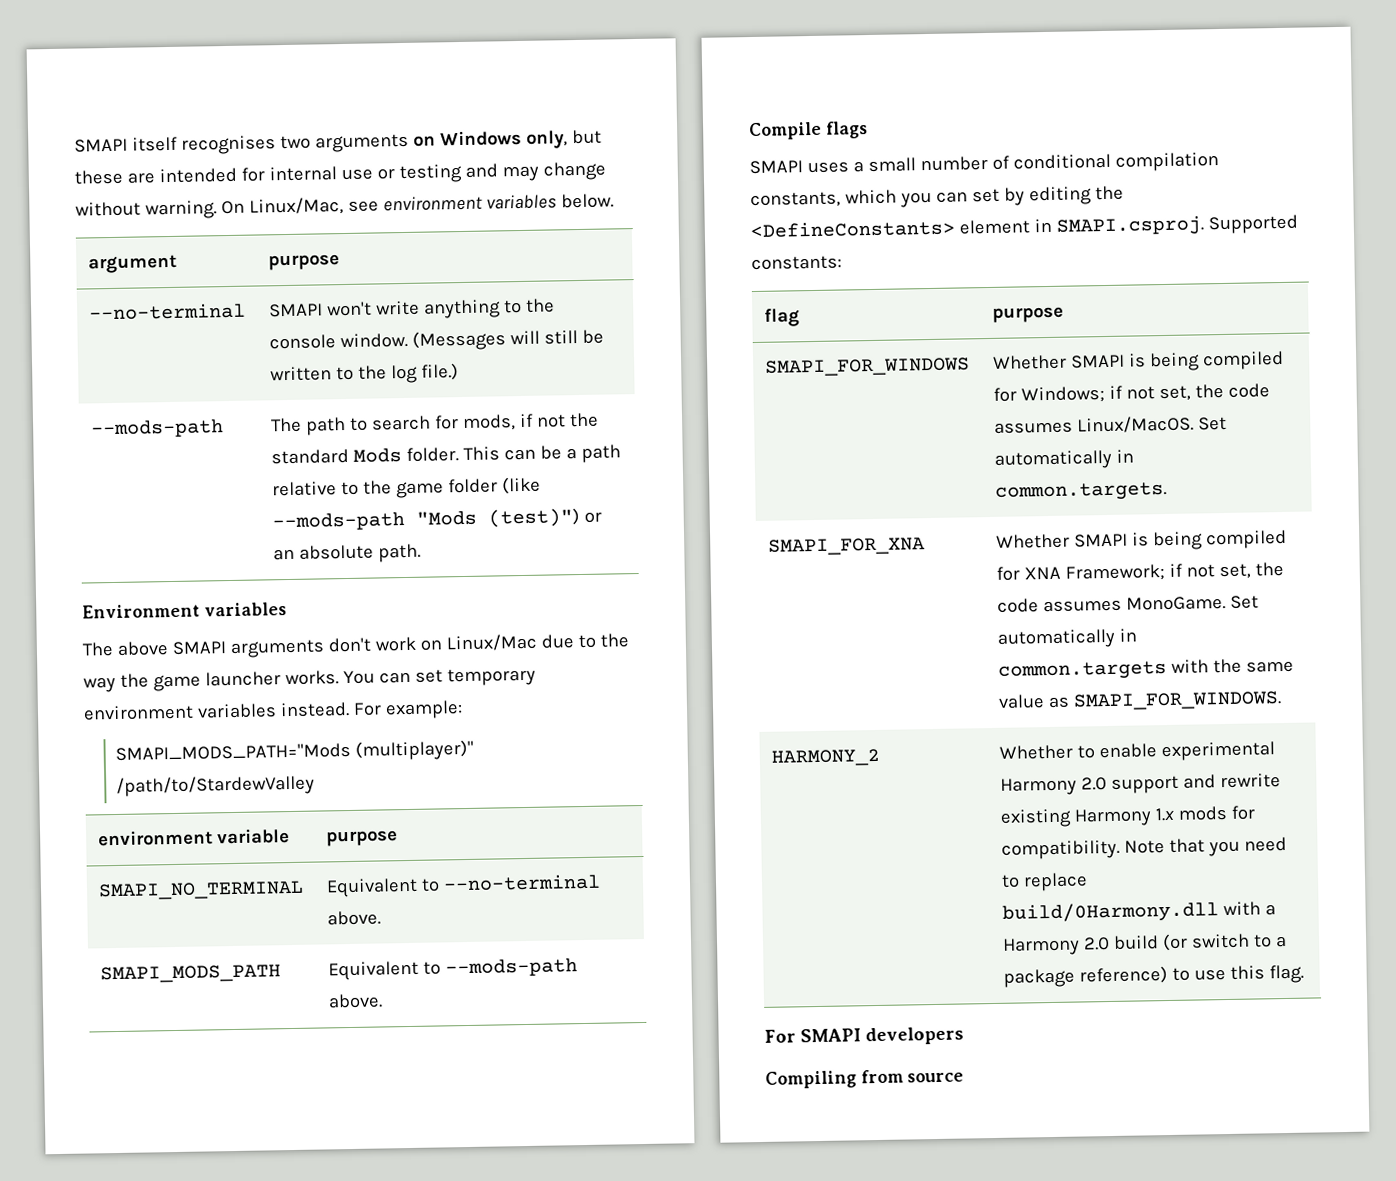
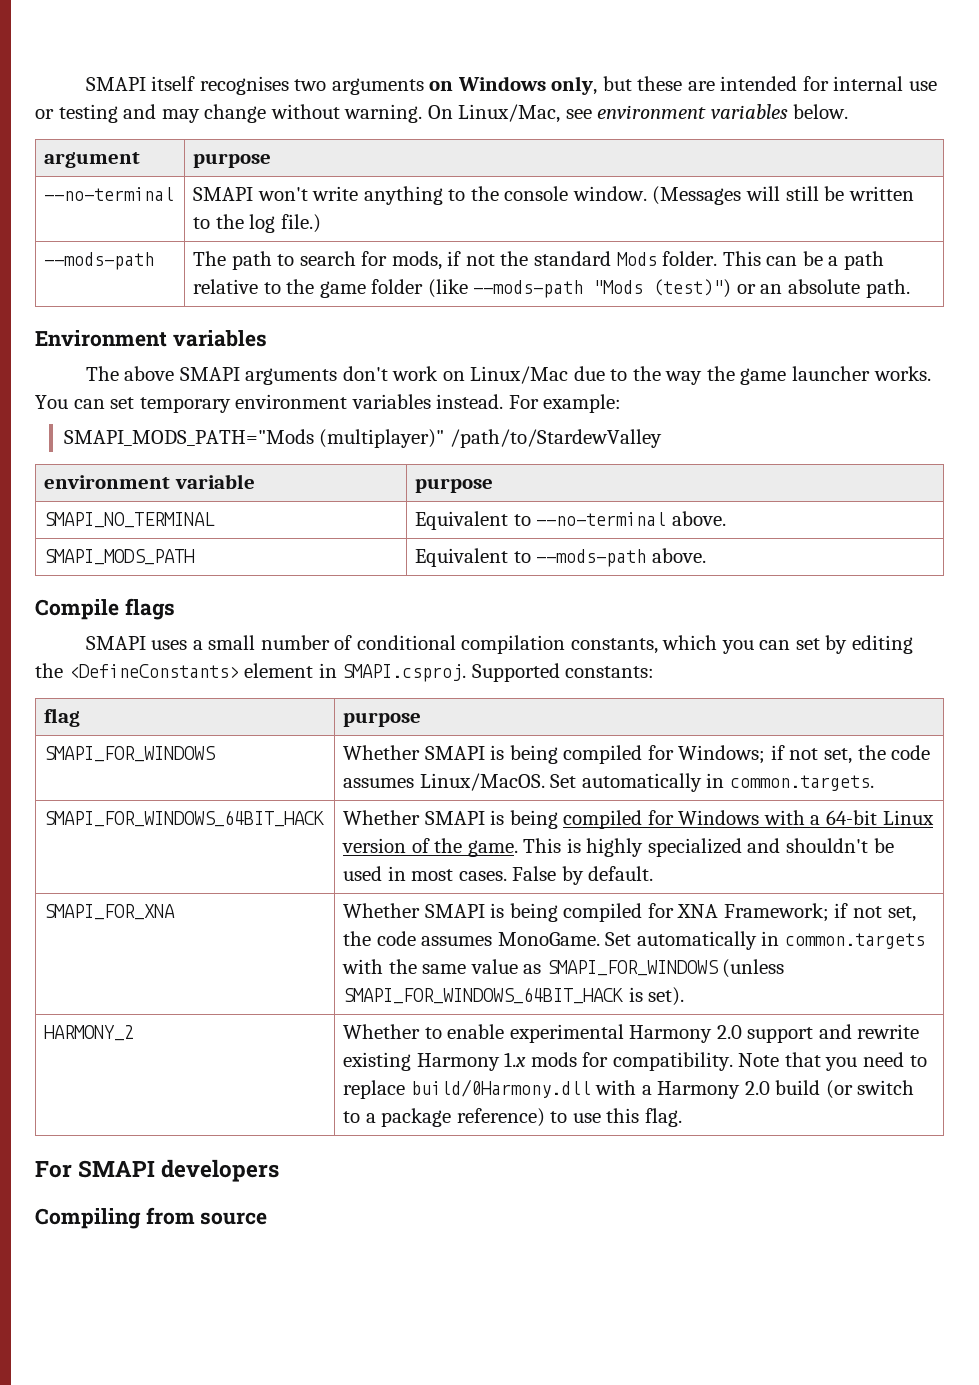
(1167, 491) none -> [44,810,325,827] [343,810,934,829] [342,838,894,857] [343,866,654,885] // SMAPI_FOR_WINDOWS_64BIT_HACK | Whether SMAPI is being compiled for Windows with a 64-bit Linux version of the game. This is highly specialized and shouldn't be used in most cases. False by default.
[1072,691,1282,711] SMAPI_FOR_WINDOWS. -> [546,959,785,978] [343,987,685,1006] SMAPI_FOR_WINDOWS (unless SMAPI_FOR_WINDOWS_64BIT_HACK is set).

